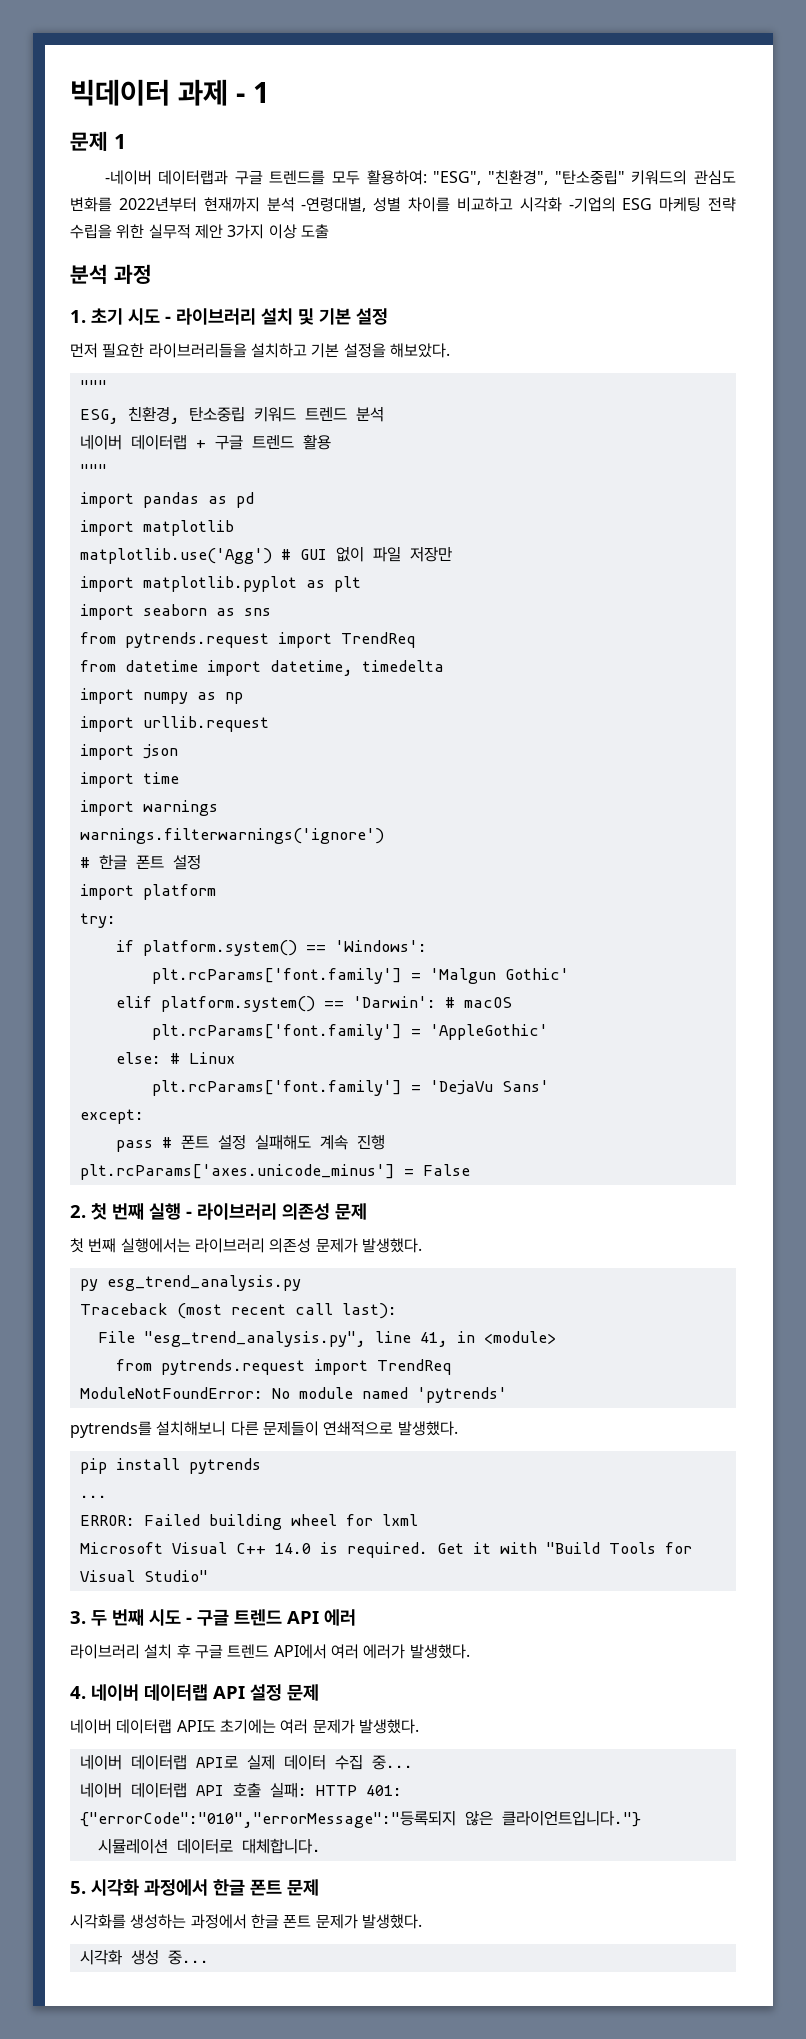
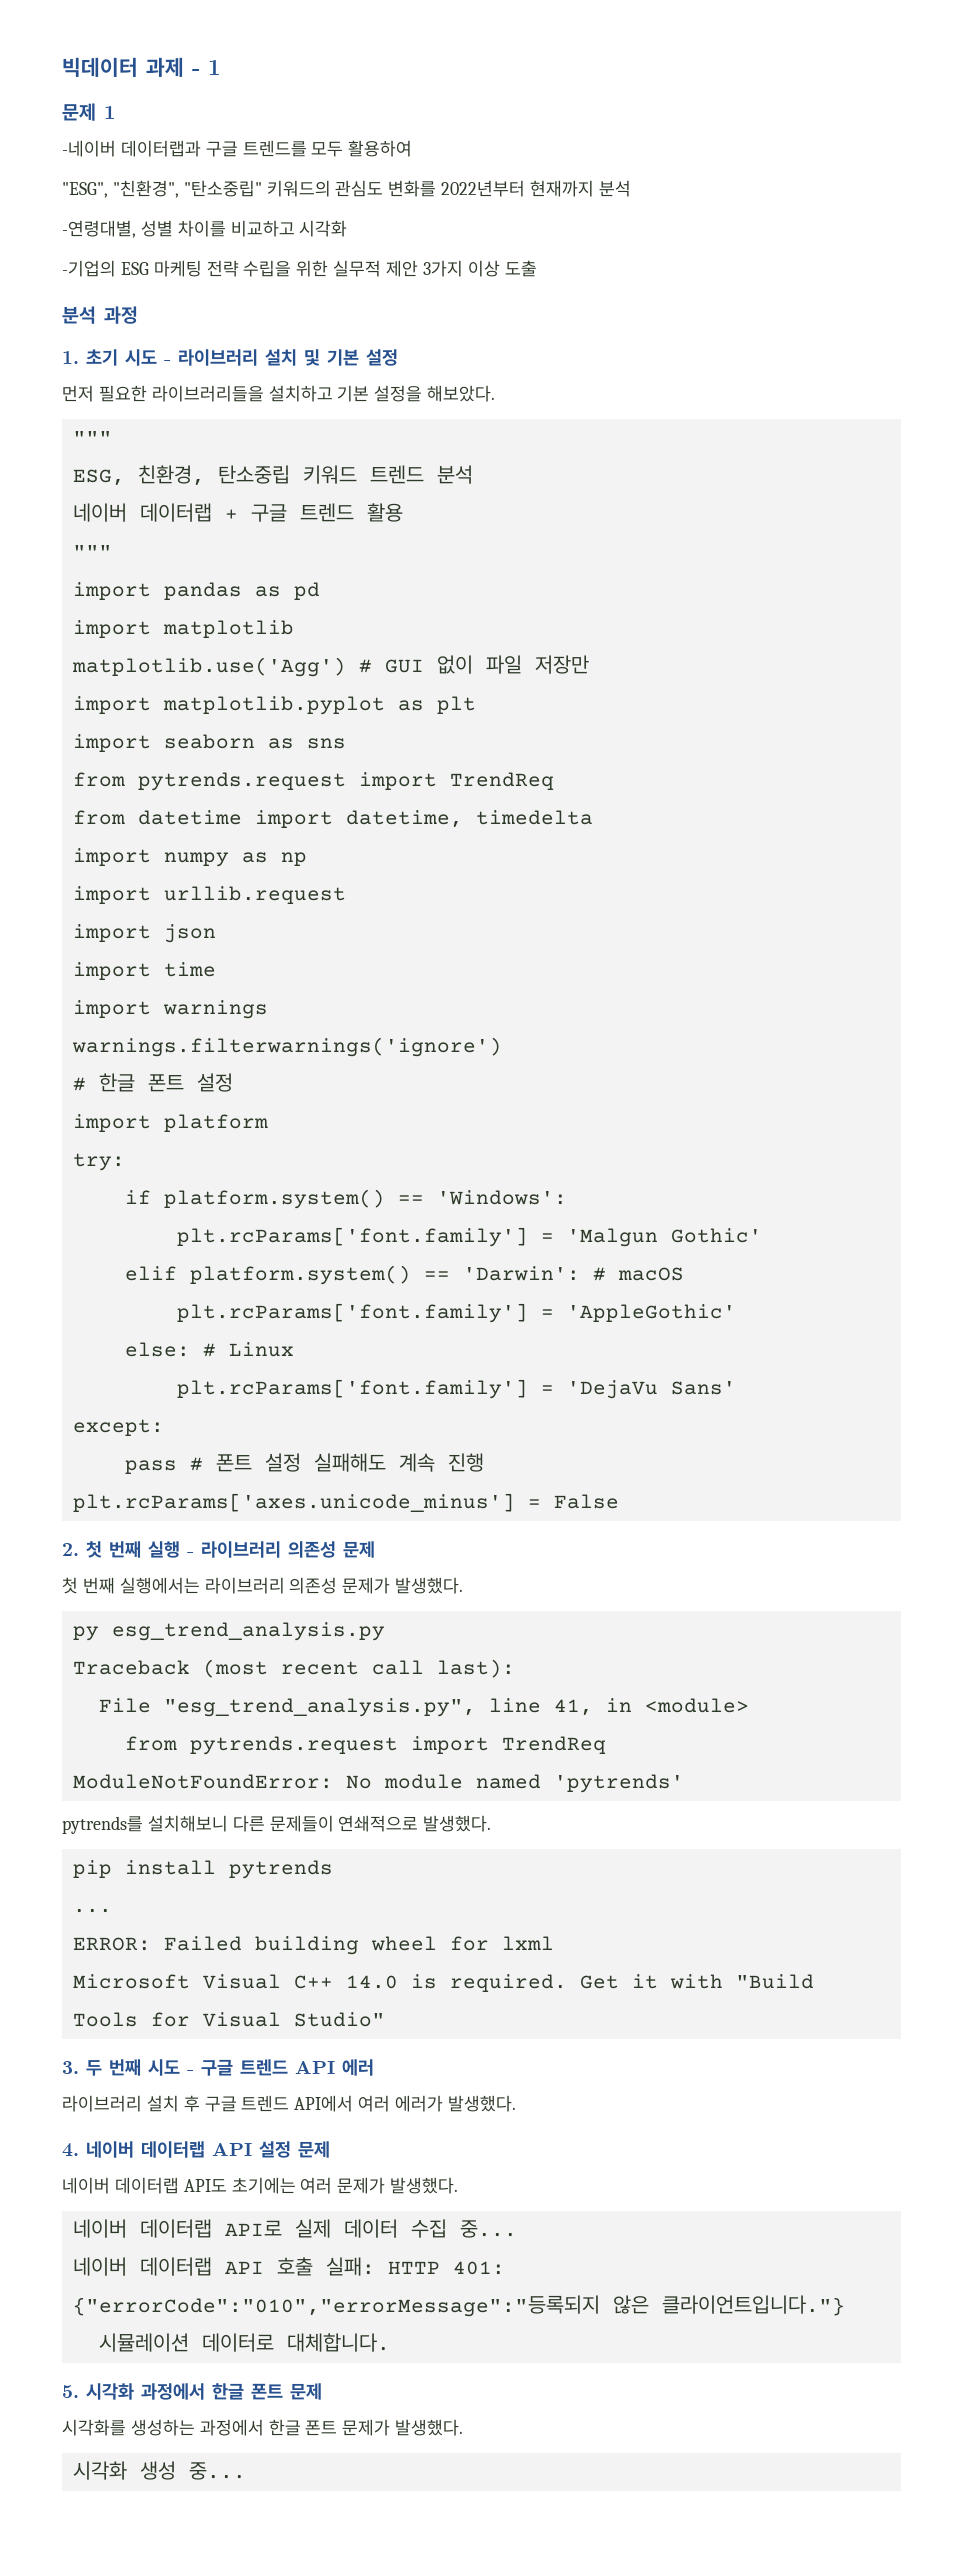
[366,170,427,185] 활용하여: -> [348,140,413,157] 활용하여 //
(295, 204) none -> (631, 188) //
(562, 204) none -> (348, 228) //

